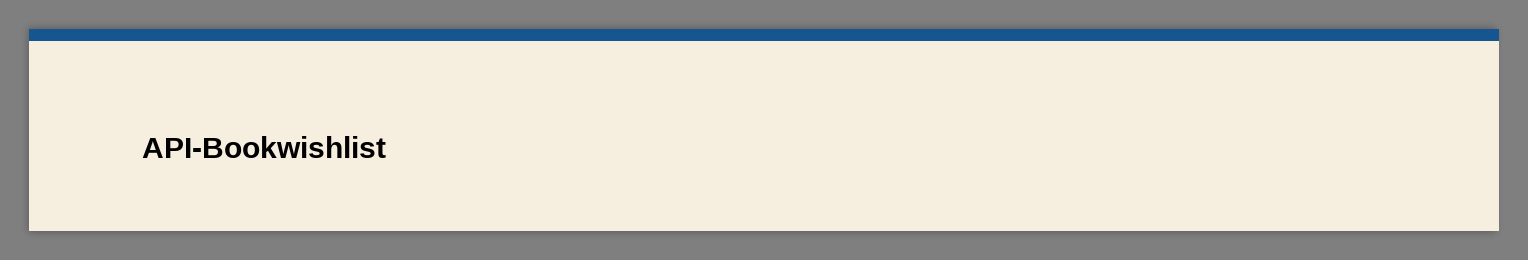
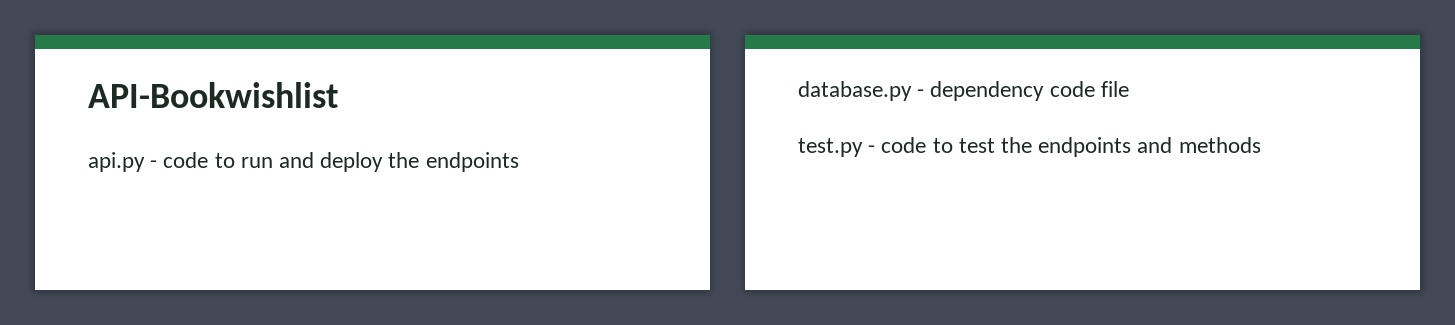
(386, 147) none -> [88,152,519,172] [798,81,1129,101] [798,137,1261,157] // api.py - code to run and deploy the endpoints // database.py - dependency code file // test.py - code to test the endpoints and methods

